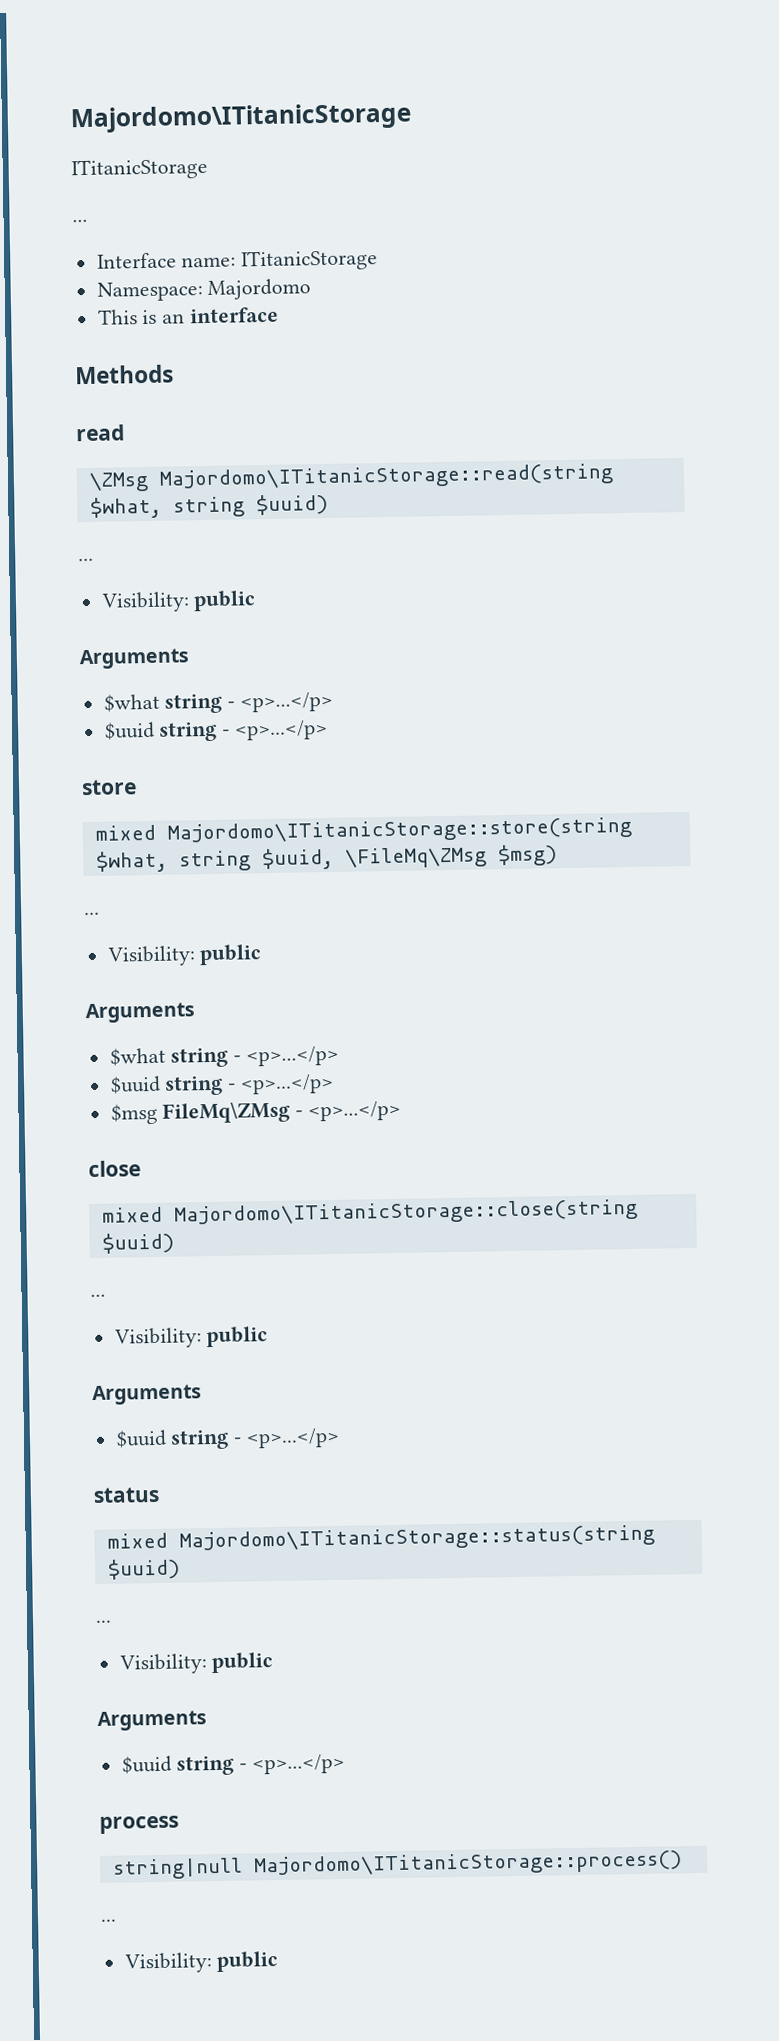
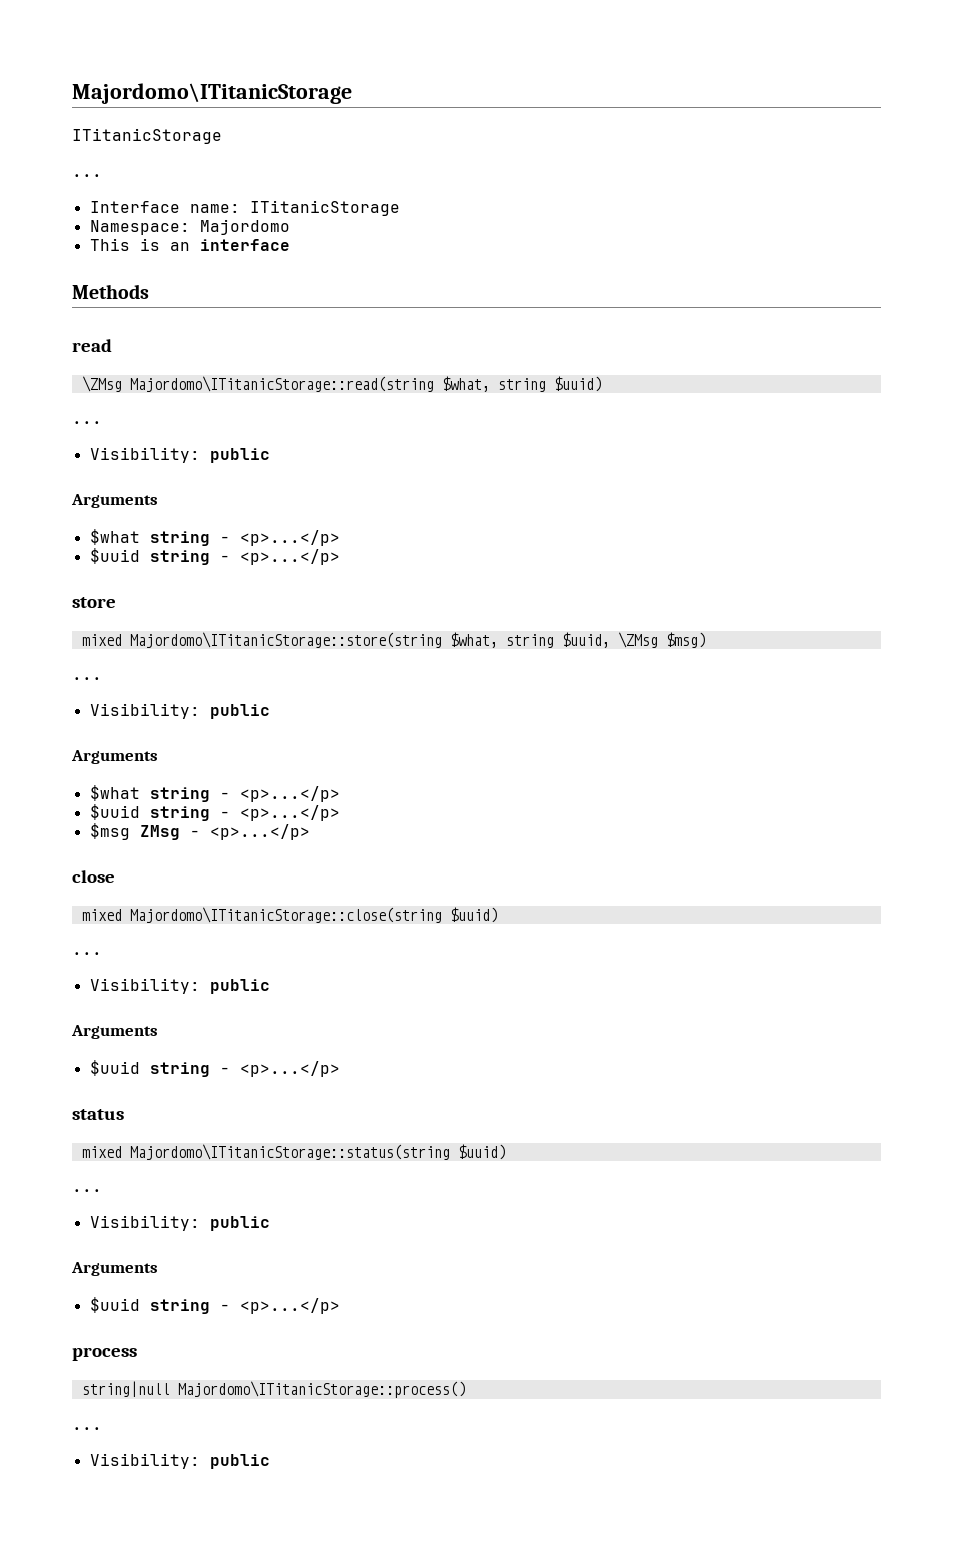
[344,846,487,869] \FileMq\ZMsg -> [617,632,658,648] \ZMsg
[162,1101,291,1124] FileMq\ZMsg -> [139,825,180,840] ZMsg

